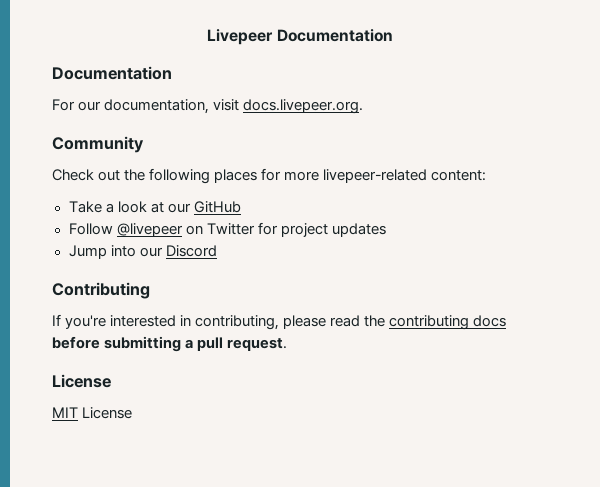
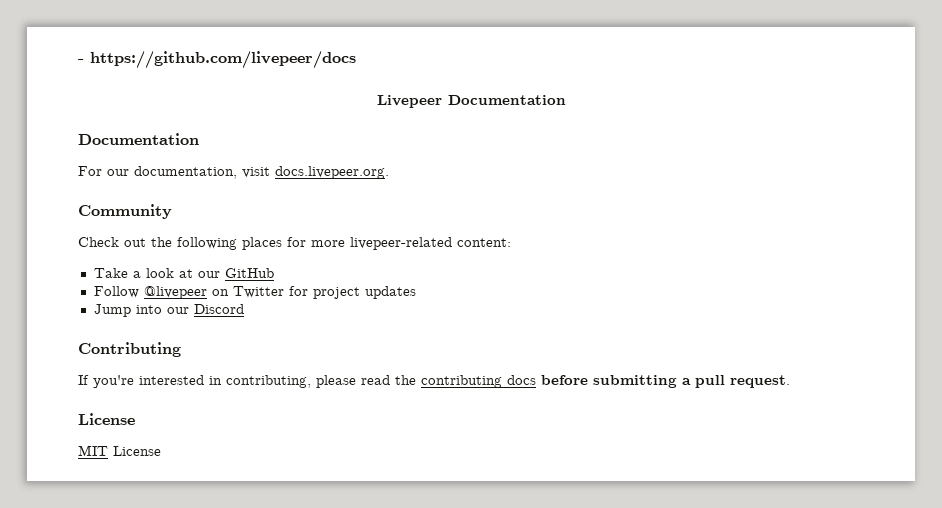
(207, 37) none -> [78,51,356,69] - https://github.com/livepeer/docs //

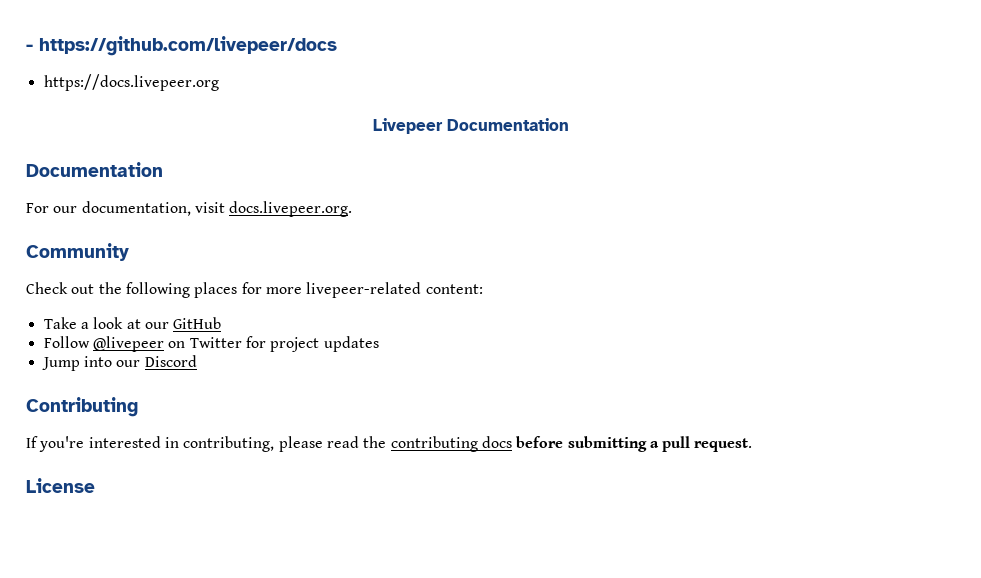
(356, 60) none -> [43,74,219,91] // https://docs.livepeer.org
[78,445,161,456] // MIT License -> (95, 485) none

